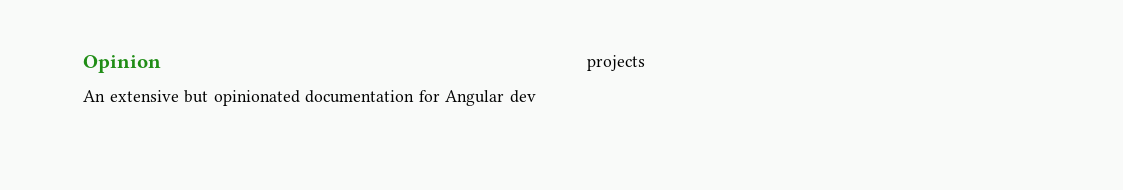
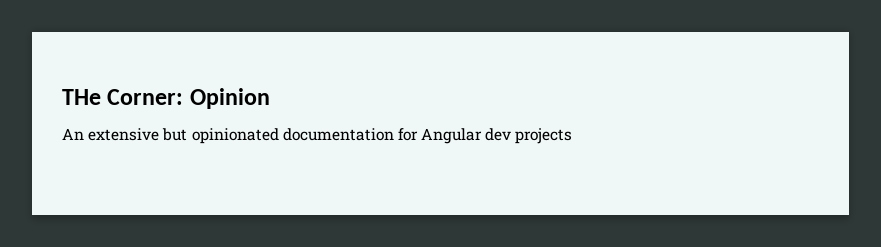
(83, 64) none -> [62,89,184,105] THe Corner:

